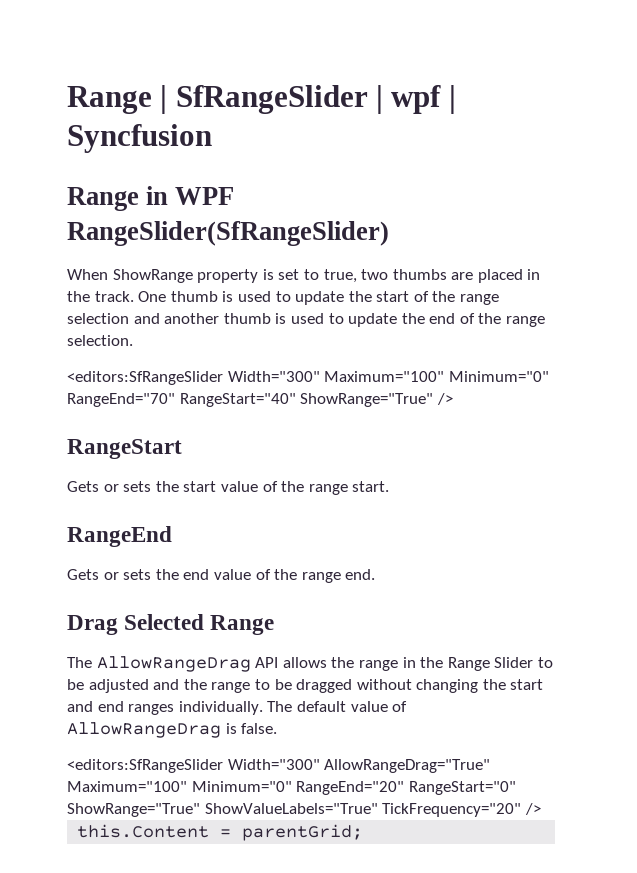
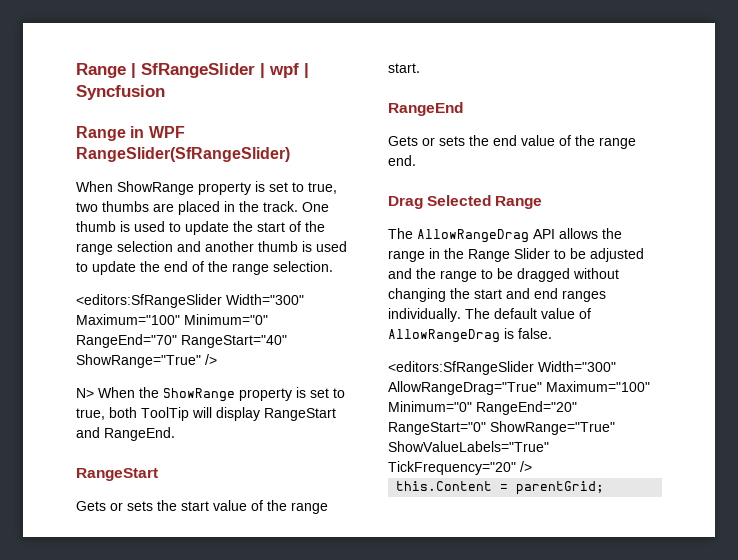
(453, 399) none -> [76,387,345,402] [76,407,336,421] [76,427,175,441] // N> When the ShowRange property is set to true, both ToolTip will display RangeStart and RangeEnd.

